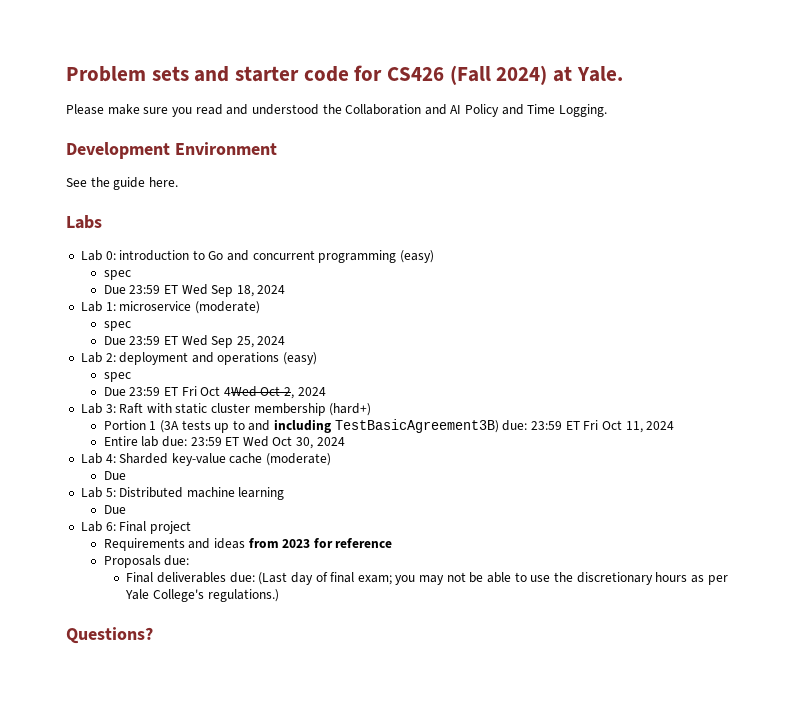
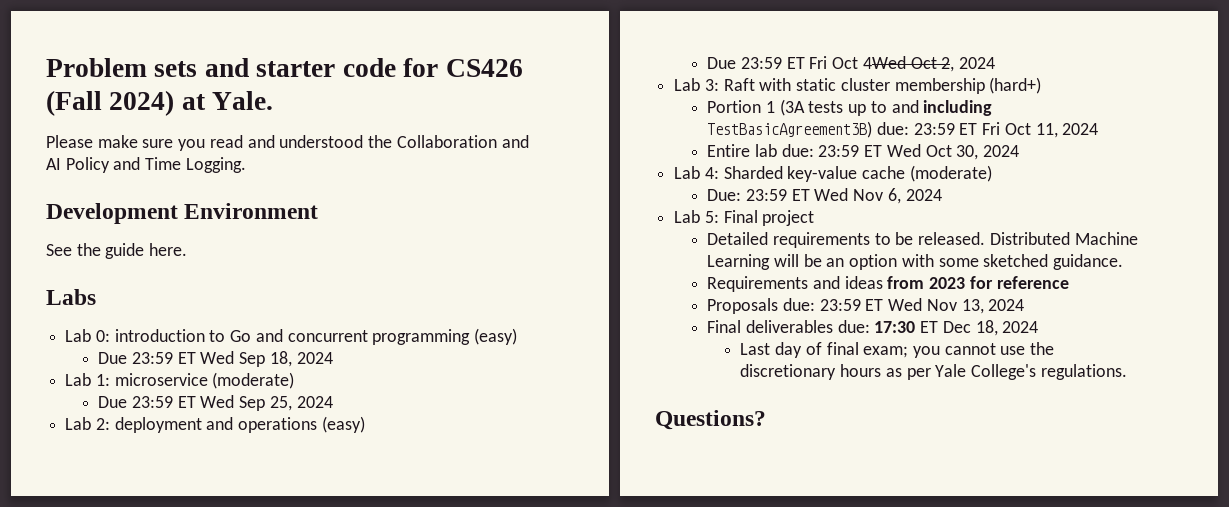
[103,270,131,280] // spec -> (518, 336) none
[103,321,131,331] // spec -> (295, 380) none
[103,372,131,382] // spec -> (365, 424) none
[103,471,126,480] [80,487,285,500] [103,505,126,514] [80,521,191,534] Due // Lab 5: Distributed machine learning // Due // Lab 6: Final project -> [707,188,942,204] [674,210,815,226] [707,232,1138,248] [707,254,1124,270] Due: 23:59 ET Wed Nov 6, 2024 // Lab 5: Final project // Detailed requirements to be released. Distributed Machine Learning will be an option with some sketched guidance.
[126,572,288,585] // Final deliverables due: (Last -> [819,298,1025,314] [707,320,1039,336] [740,343,771,355] 23:59 ET Wed Nov 13, 2024 // Final deliverables due: 17:30 ET Dec 18, 2024 // Last
[419,572,527,585] may not be able to -> [944,343,996,355] cannot
[207,589,279,602] regulations.) -> [1040,364,1127,380] regulations.

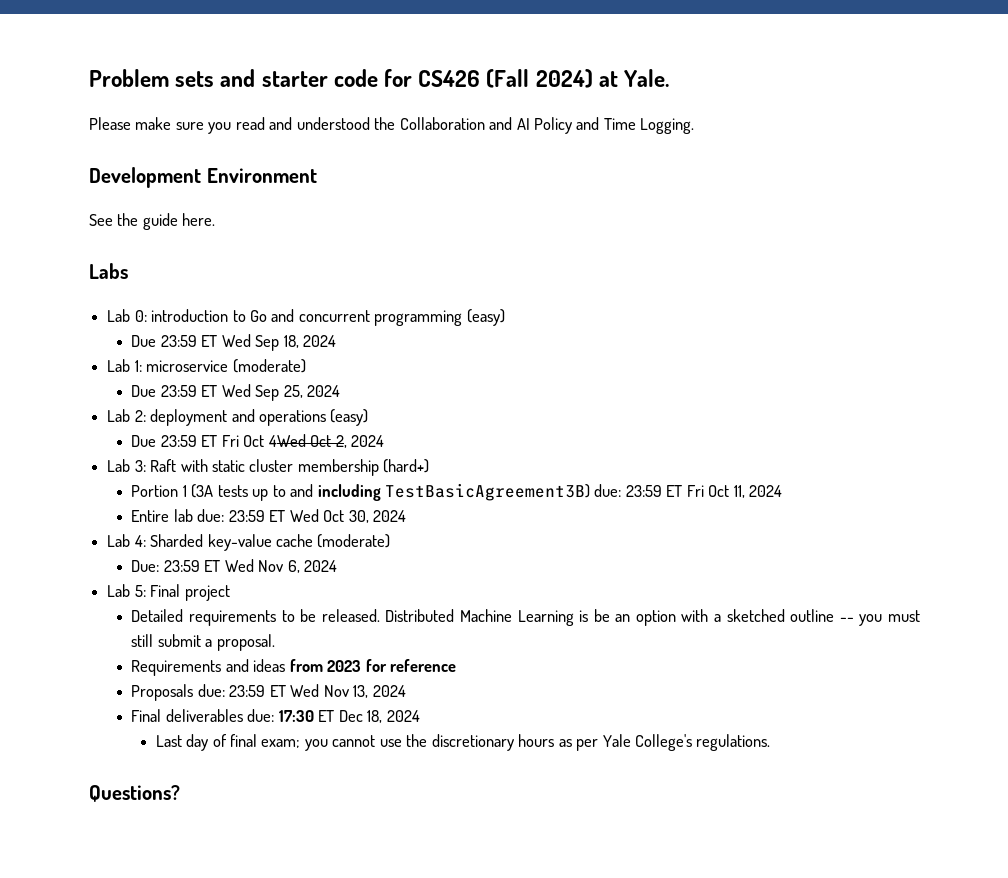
[774,254,800,267] will -> [579,610,589,622] is
[938,254,1124,270] some sketched guidance. -> [714,609,921,626] [131,634,275,651] a sketched outline -- you must still submit a proposal.

